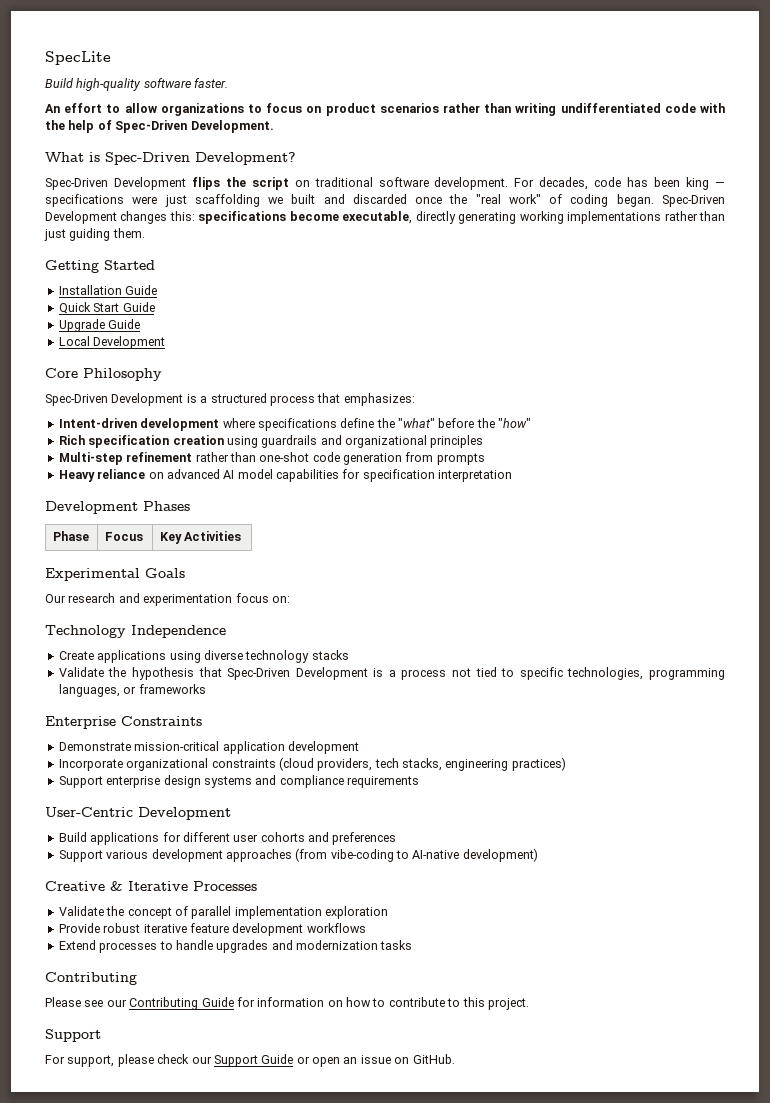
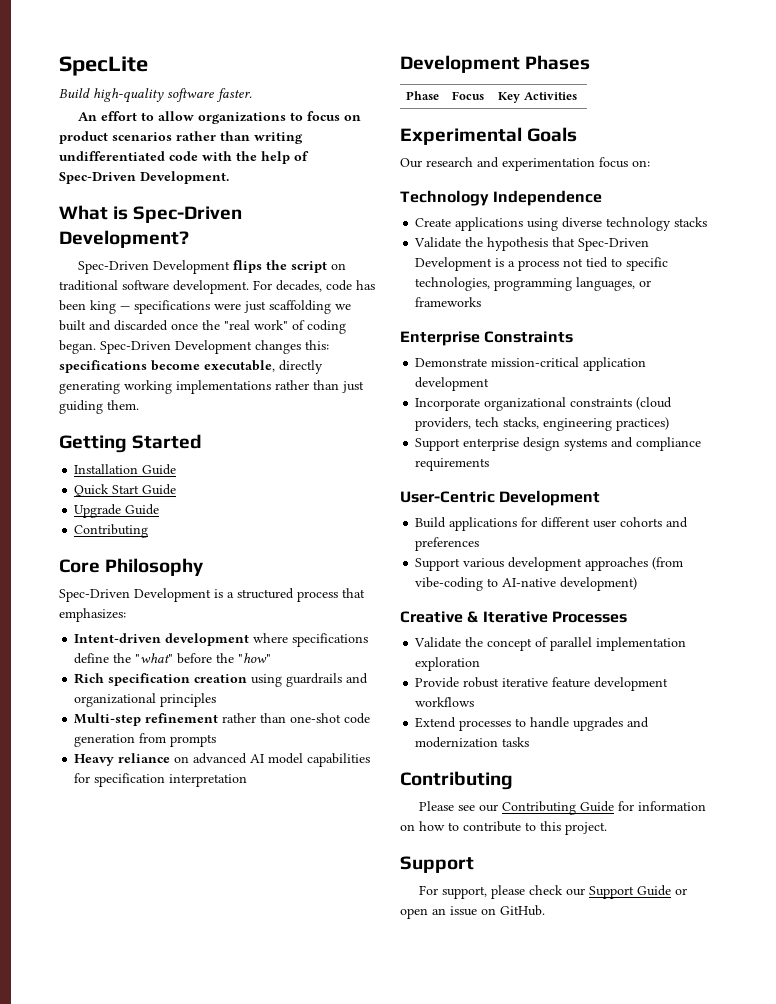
[58,336,166,349] Local Development -> [74,524,149,538] Contributing

